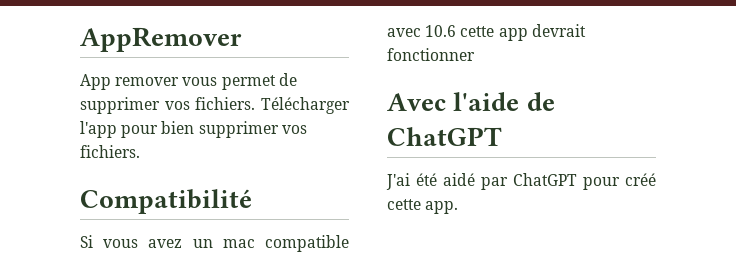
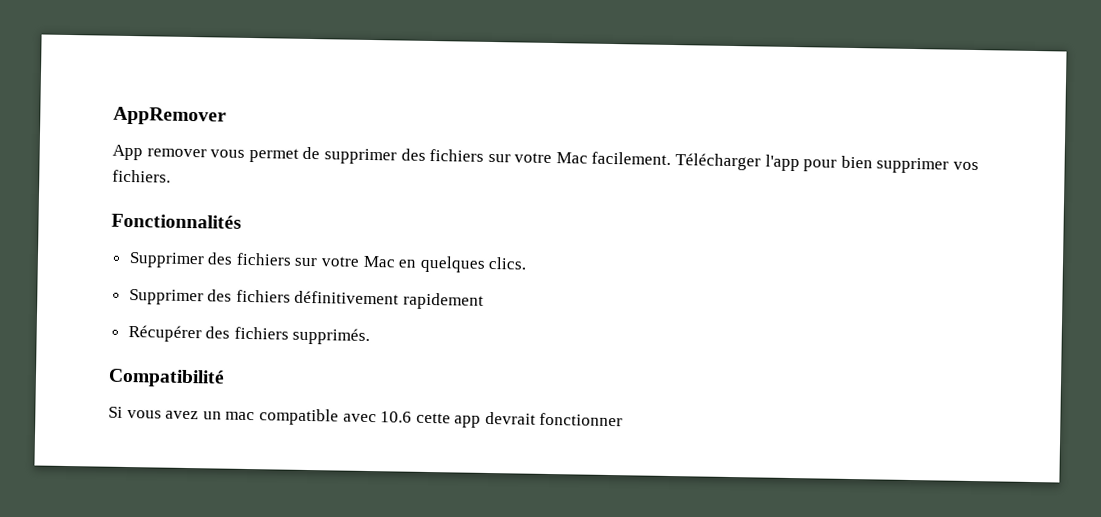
[164,97,256,110] vos fichiers. -> [400,148,672,165] des fichiers sur votre Mac facilement.
(140, 151) none -> [111,213,242,229] [128,252,528,273] [128,289,485,310] [127,325,371,346] // Fonctionnalités // Supprimer des fichiers sur votre Mac en quelques clics. // Supprimer des fichiers définitivement rapidement // Récupérer des fichiers supprimés.
[387,92,555,111] [387,127,502,146] [386,173,656,190] [387,199,459,214] // Avec l'aide de ChatGPT // J'ai été aidé par ChatGPT pour créé cette app. -> (624, 419) none

